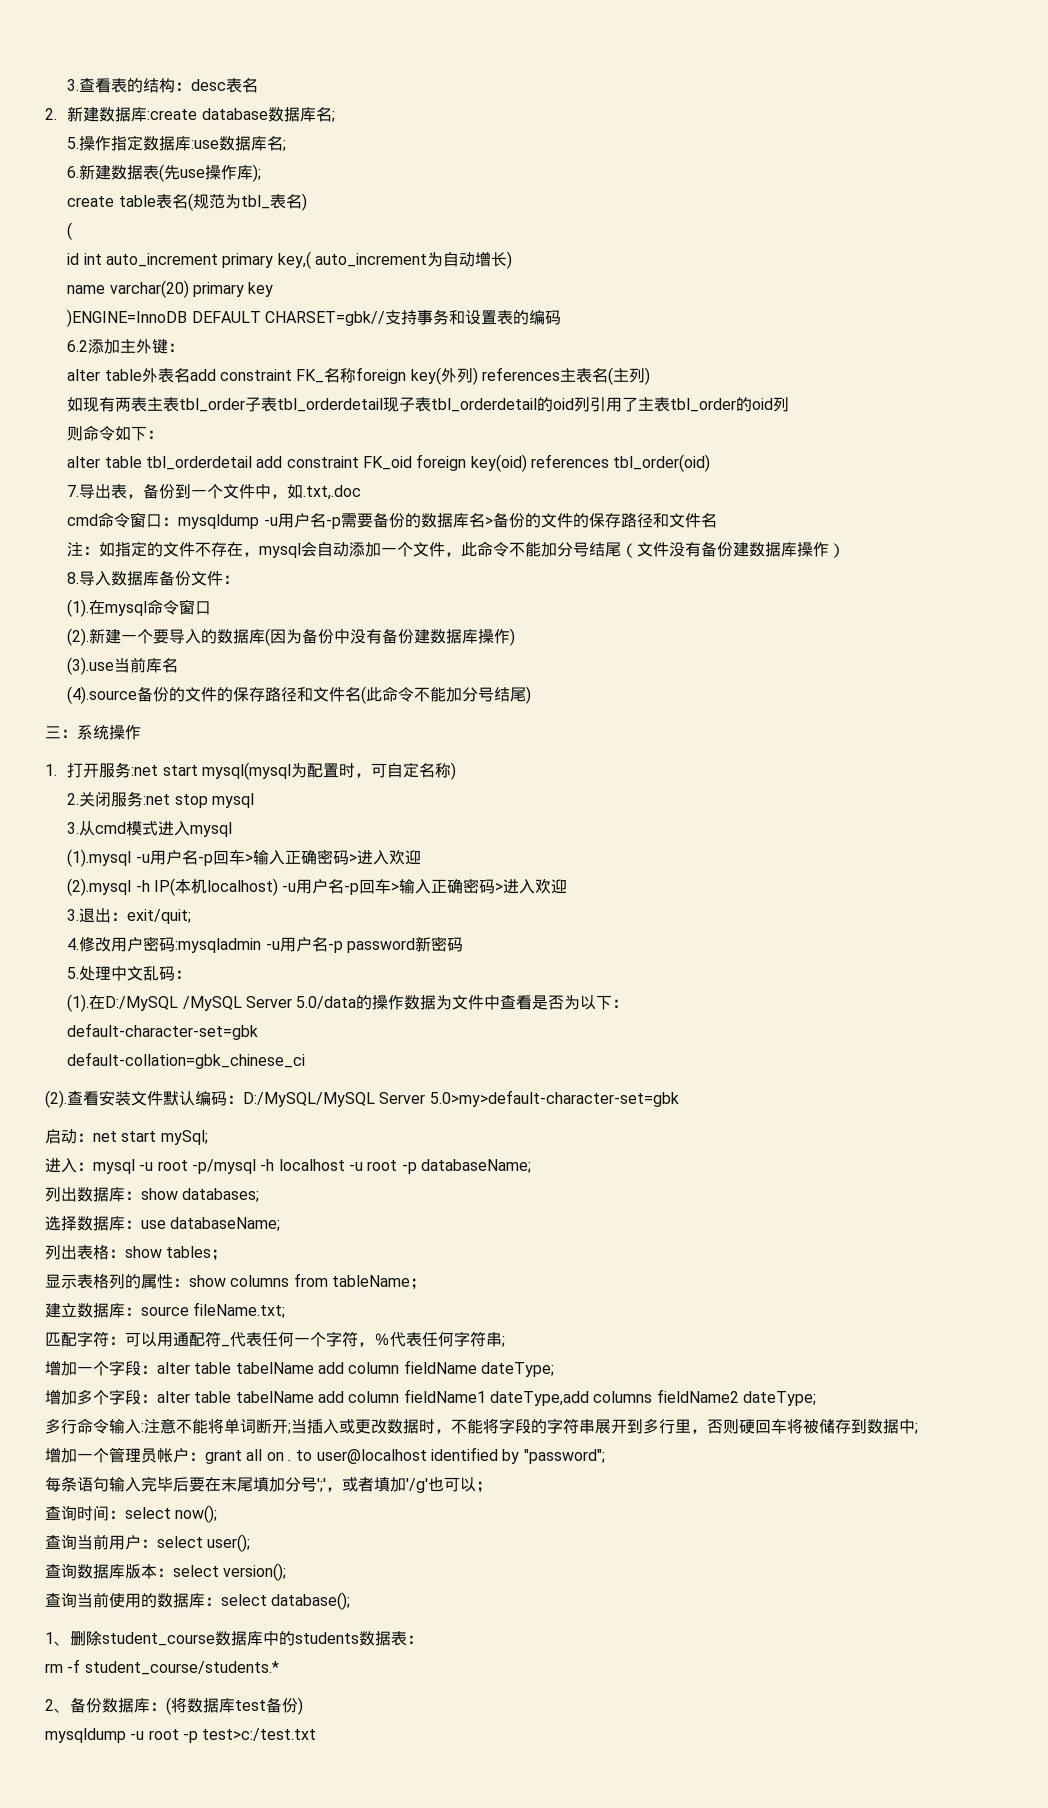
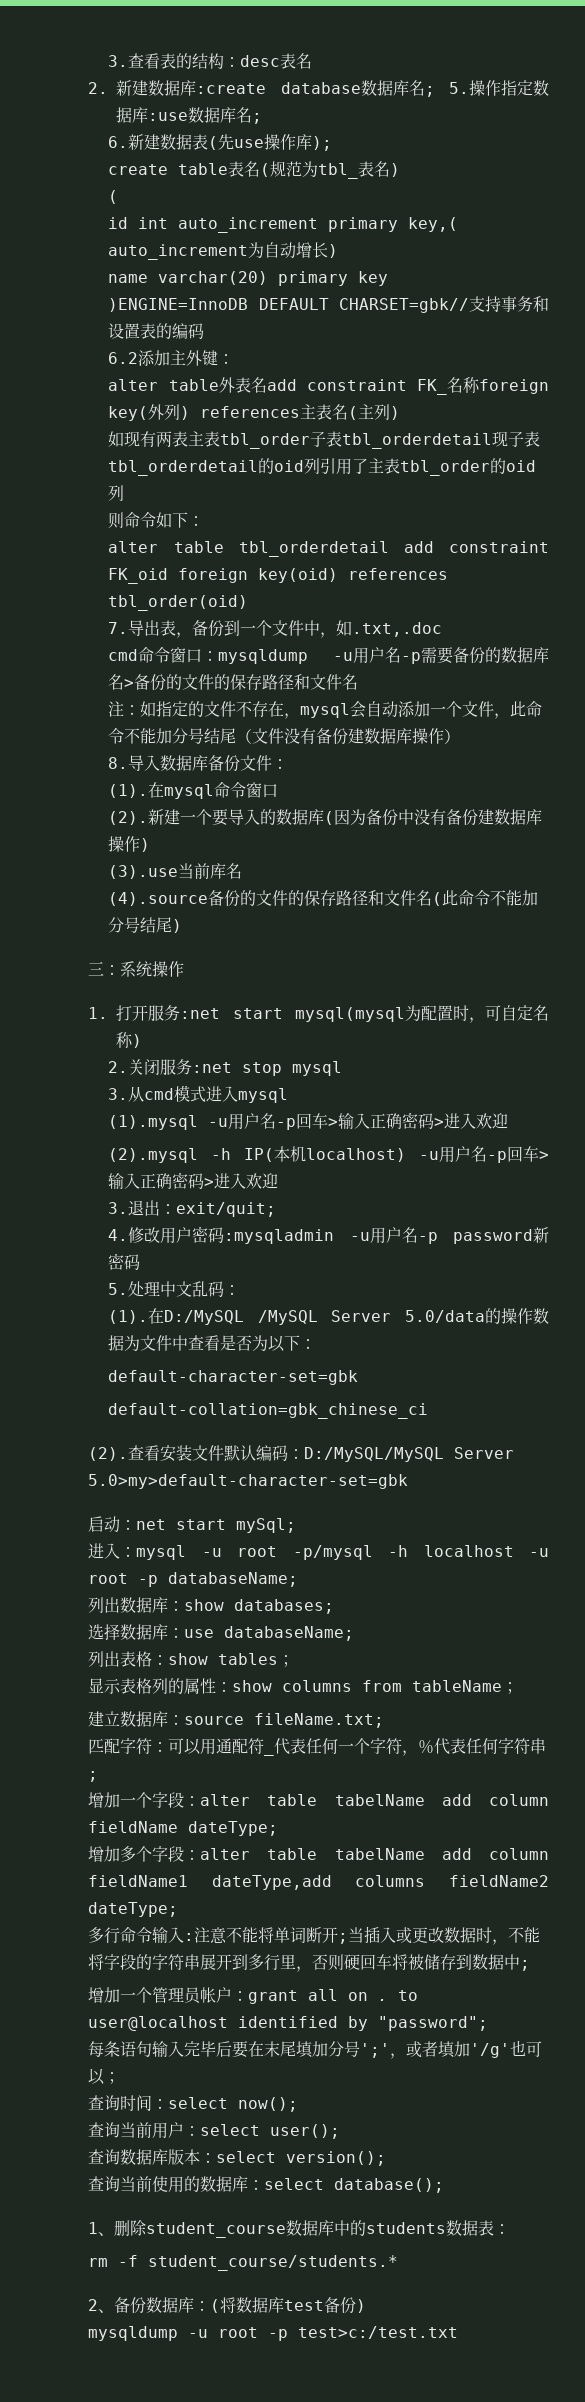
(335, 116) // -> (435, 91) none

